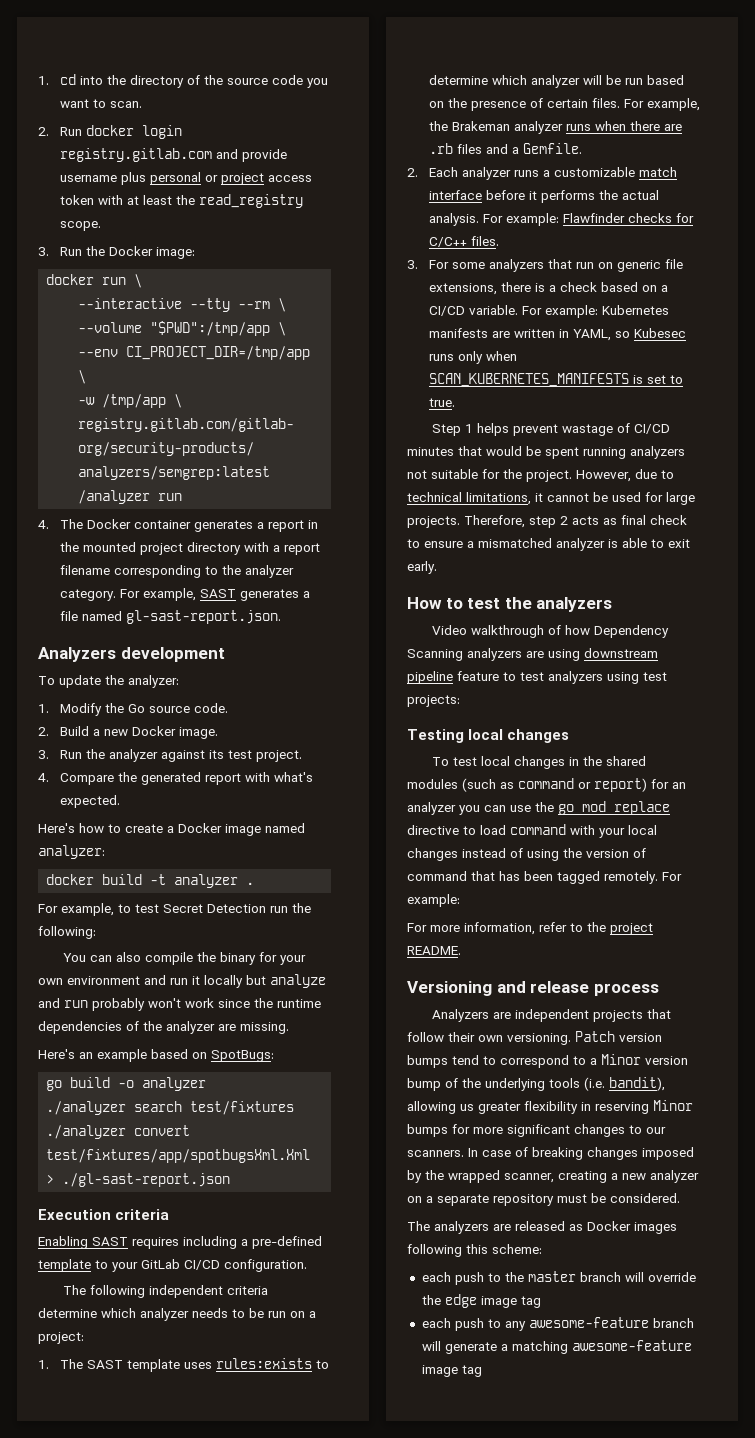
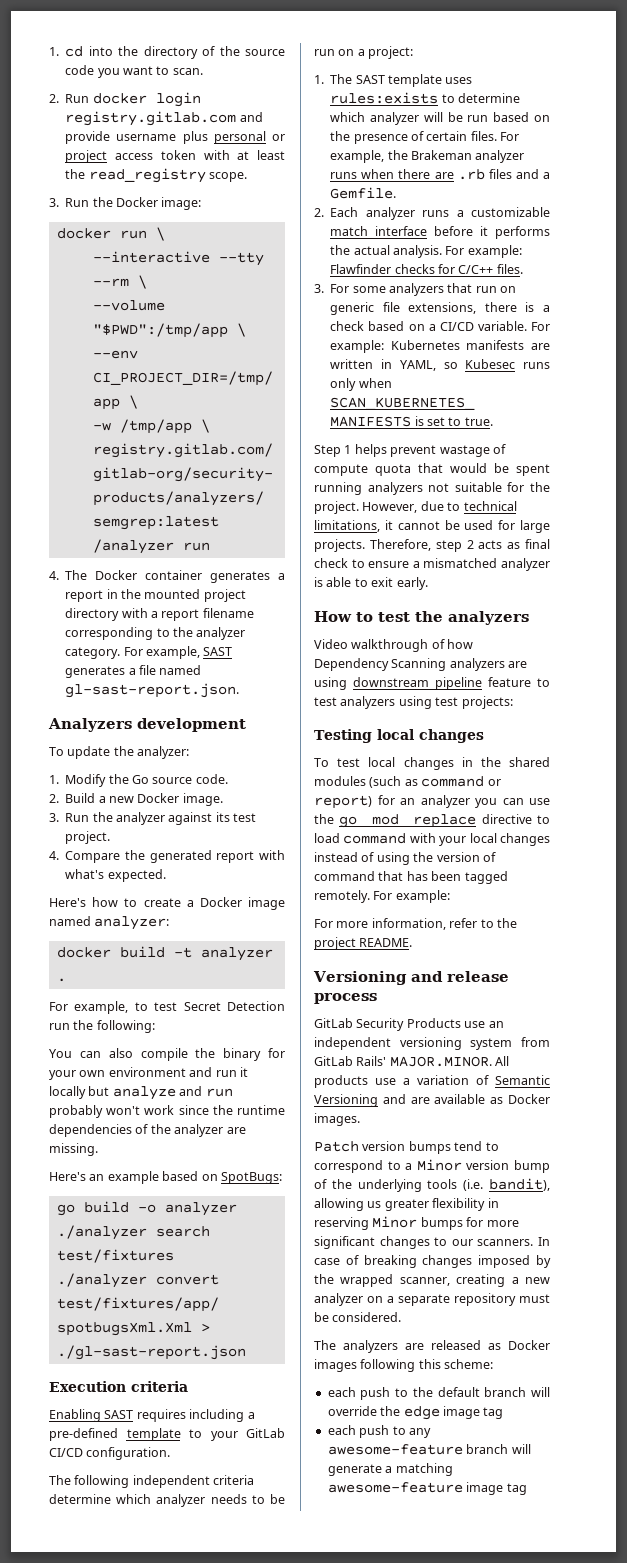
[634,424,671,434] [407,447,454,456] CI/CD minutes -> [314,464,411,476] compute quota
[432,1009,672,1022] [407,1032,571,1045] Analyzers are independent projects that follow their own versioning. -> [314,1018,504,1031] [314,1037,550,1050] [314,1056,510,1067] [314,1075,550,1088] [314,1094,550,1107] [314,1113,360,1126] GitLab Security Products use an independent versioning system from GitLab Rails' MAJOR.MINOR. All products use a variation of Semantic Versioning and are available as Docker images. //
[527,1271,576,1282] master -> [437,1387,480,1397] default

